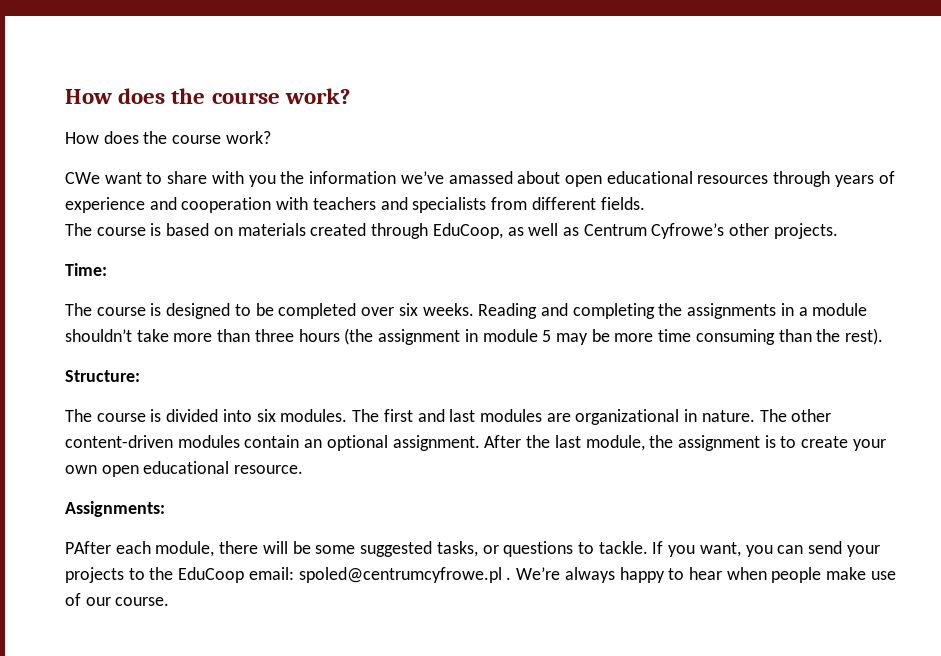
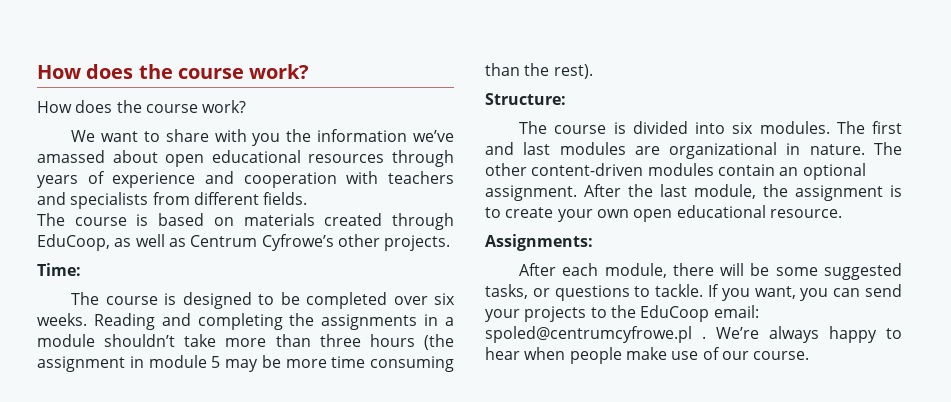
[65,172,100,184] CWe -> [71,130,96,142] We
[65,541,111,554] PAfter -> [519,263,557,276] After

